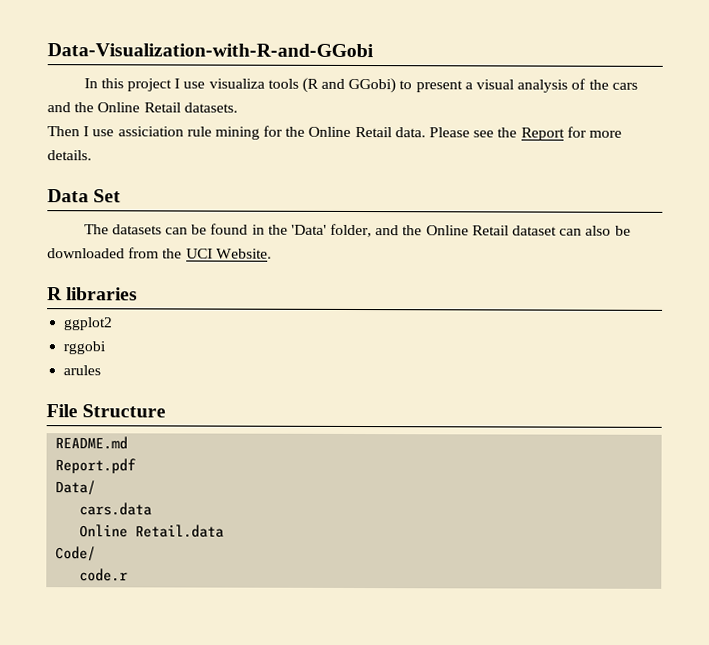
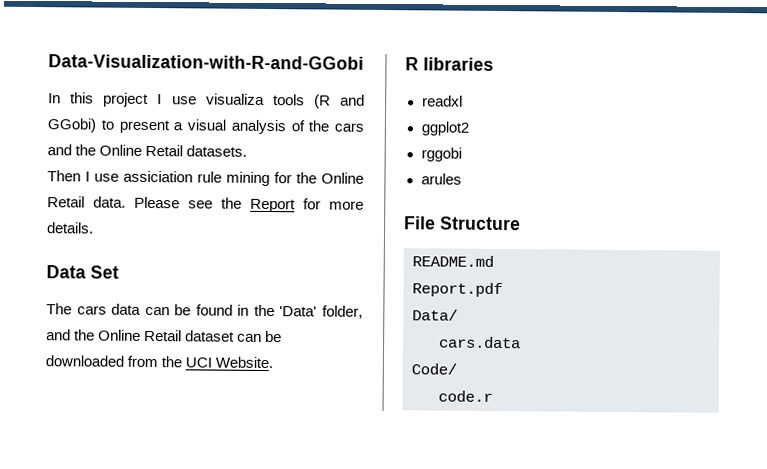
[111,224,162,235] datasets -> [76,303,142,315] cars data
[585,225,612,236] also -> (263, 337) none
(139, 294) none -> [421,95,463,107] // readxl
[79,524,225,538] // Online Retail.data -> (521, 342) none

